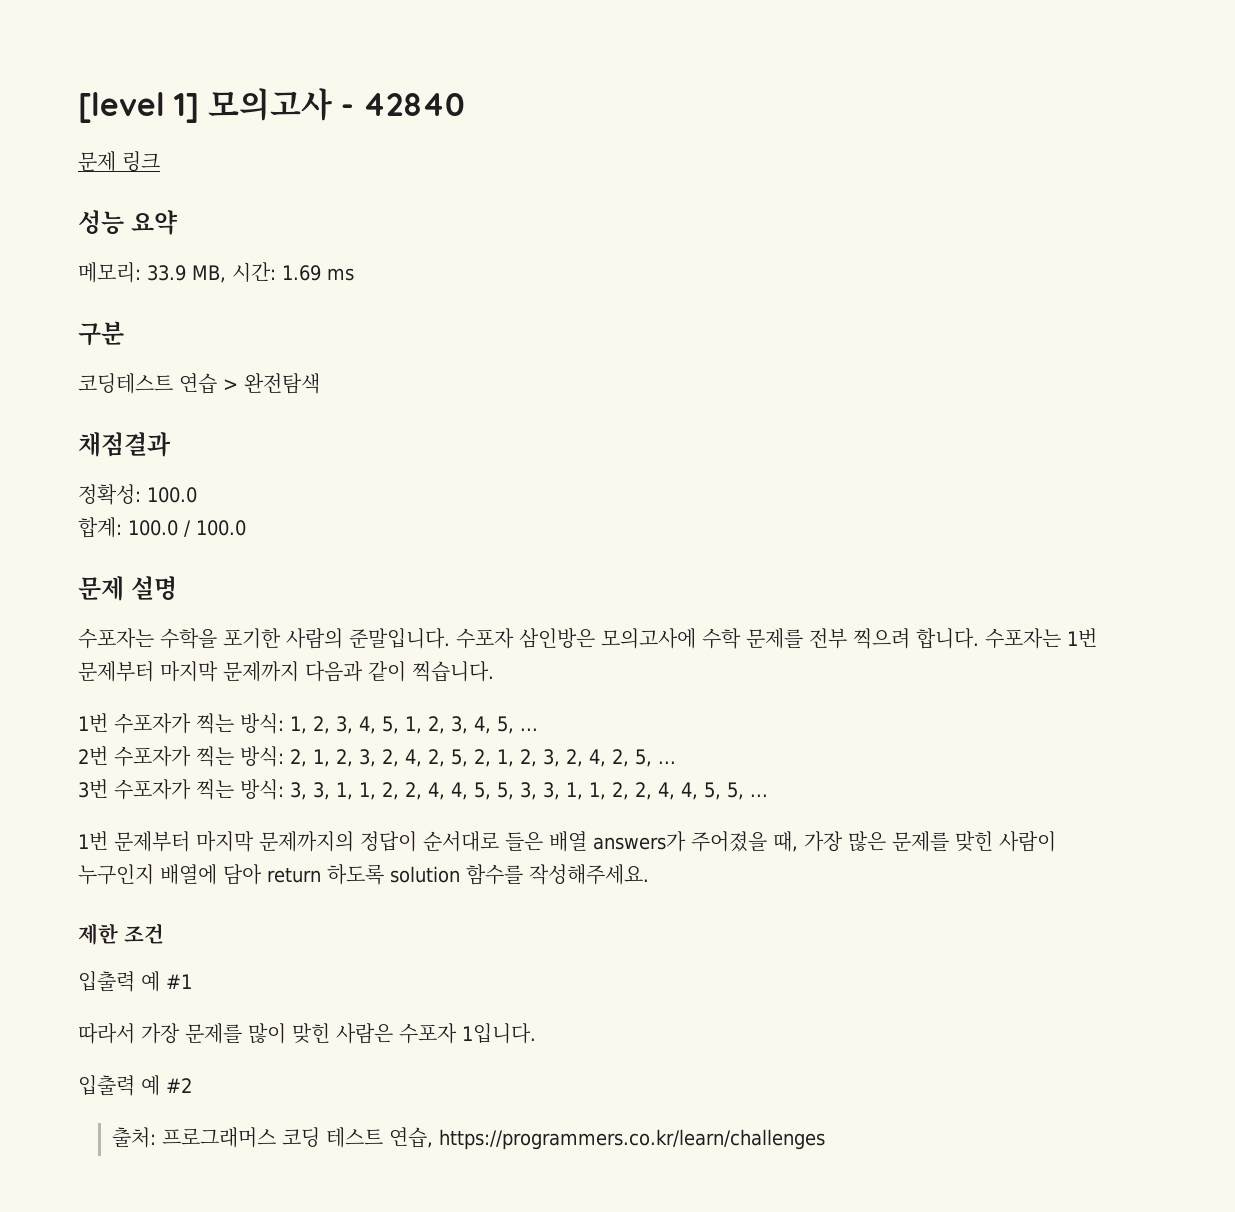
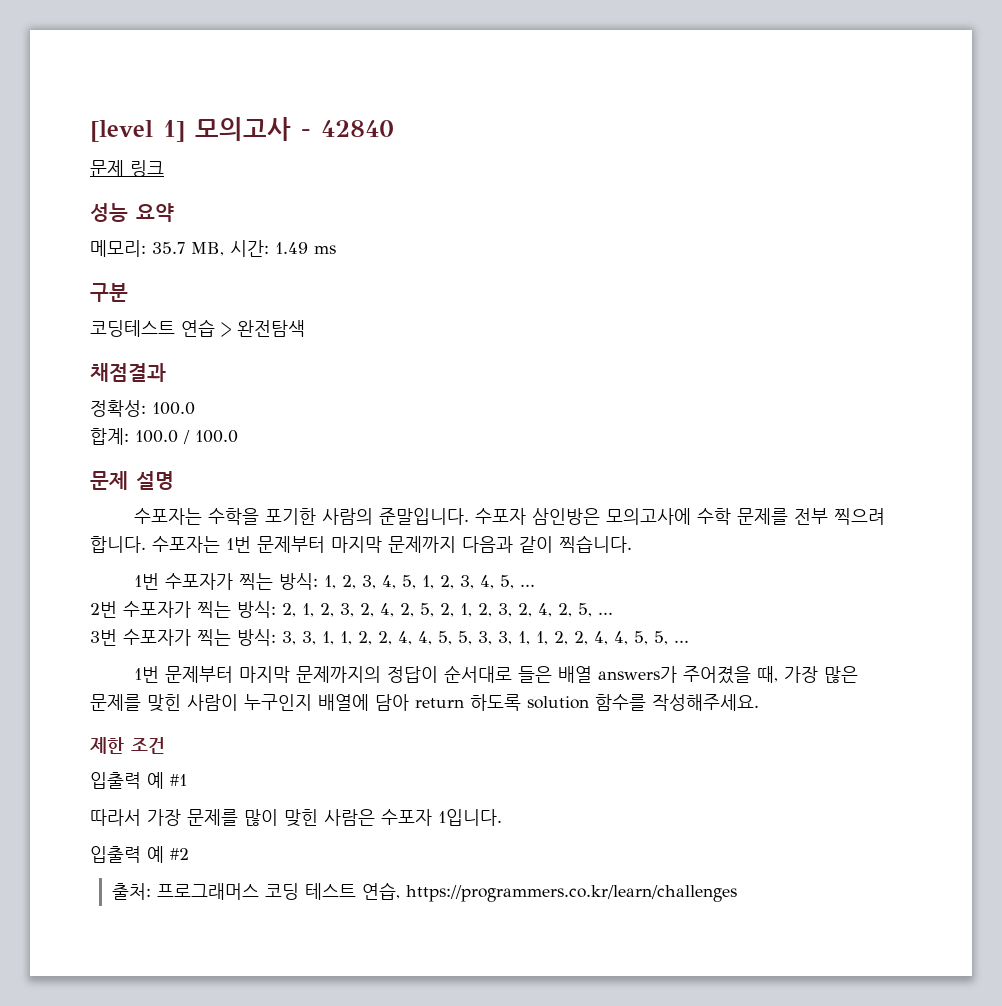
[147,265,186,281] 33.9 -> [152,242,185,254] 35.7
[282,265,321,281] 1.69 -> [275,242,308,254] 1.49

